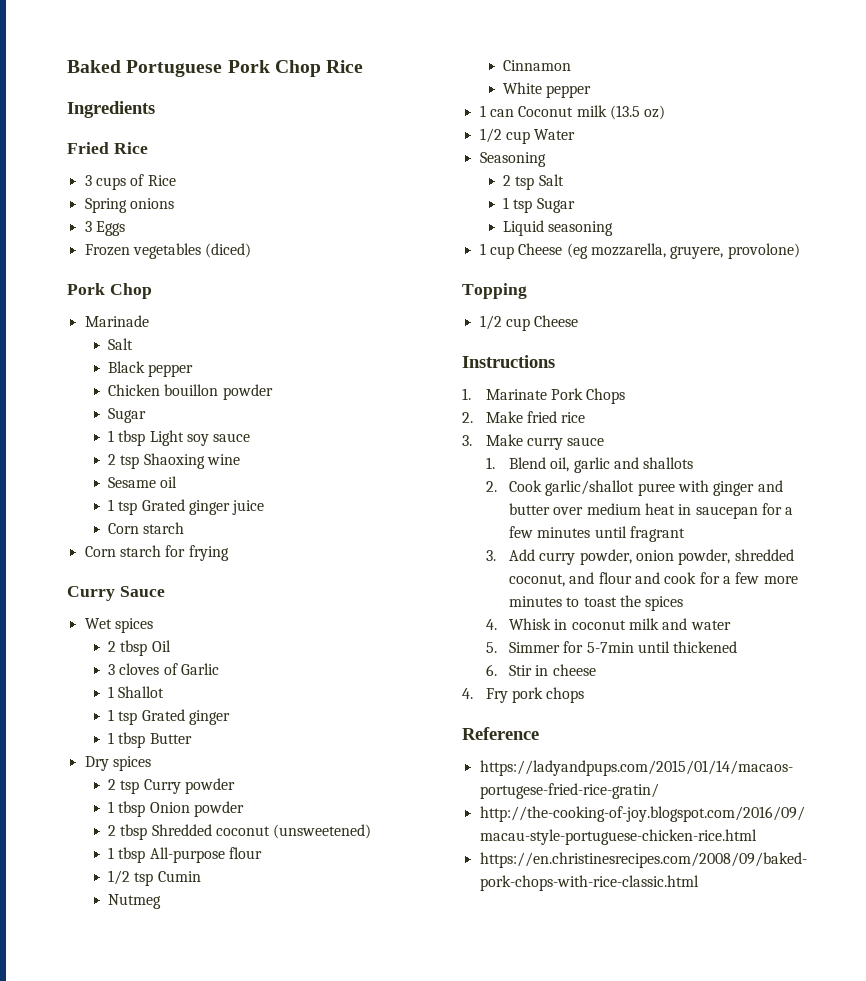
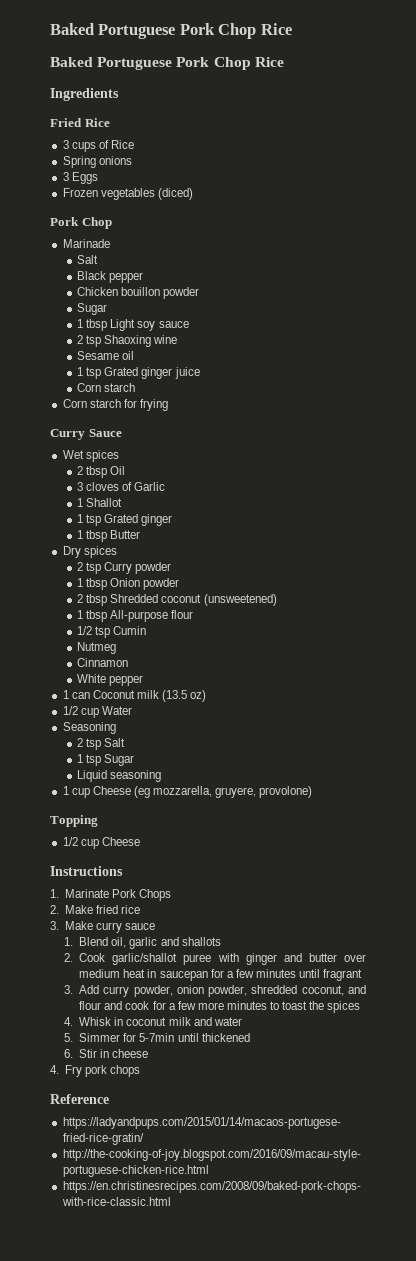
[67,60,364,77] Baked Portuguese Pork Chop Rice -> [50,23,292,39] [50,57,284,70] Baked Portuguese Pork Chop Rice // Baked Portuguese Pork Chop Rice

